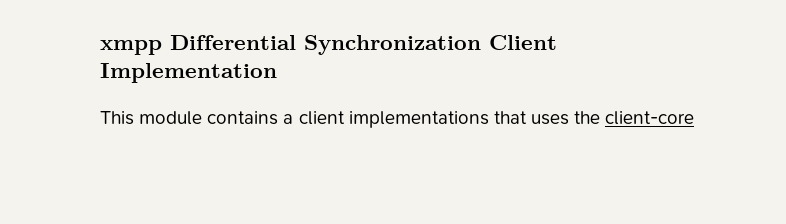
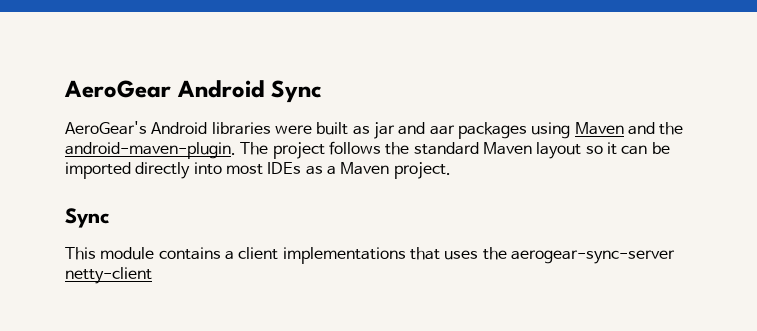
[100,35,557,55] [100,63,277,83] xmpp Differential Synchronization Client Implementation -> [64,80,322,103] [65,121,684,139] [65,141,670,159] [65,162,451,179] [65,208,109,228] AeroGear Android Sync // AeroGear's Android libraries were built as jar and aar packages using Maven and the android-maven-plugin. The project follows the standard Maven layout so it can be imported directly into most IDEs as a Maven project. // Sync
[605,111,695,125] client-core -> [510,250,675,264] [65,267,152,284] aerogear-sync-server netty-client

